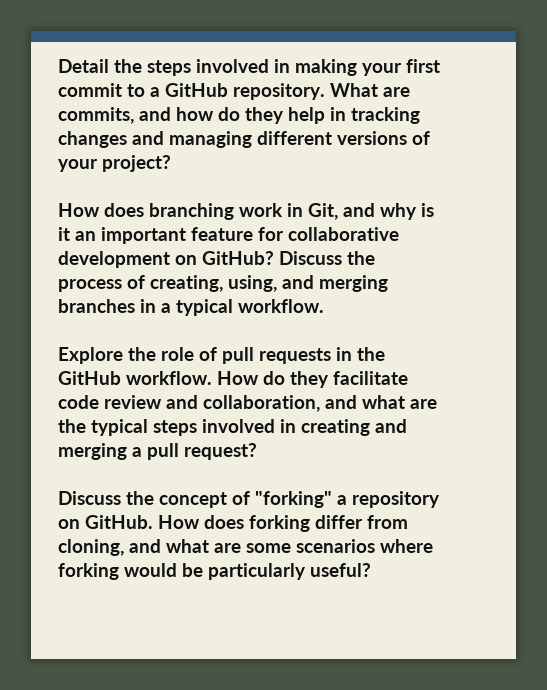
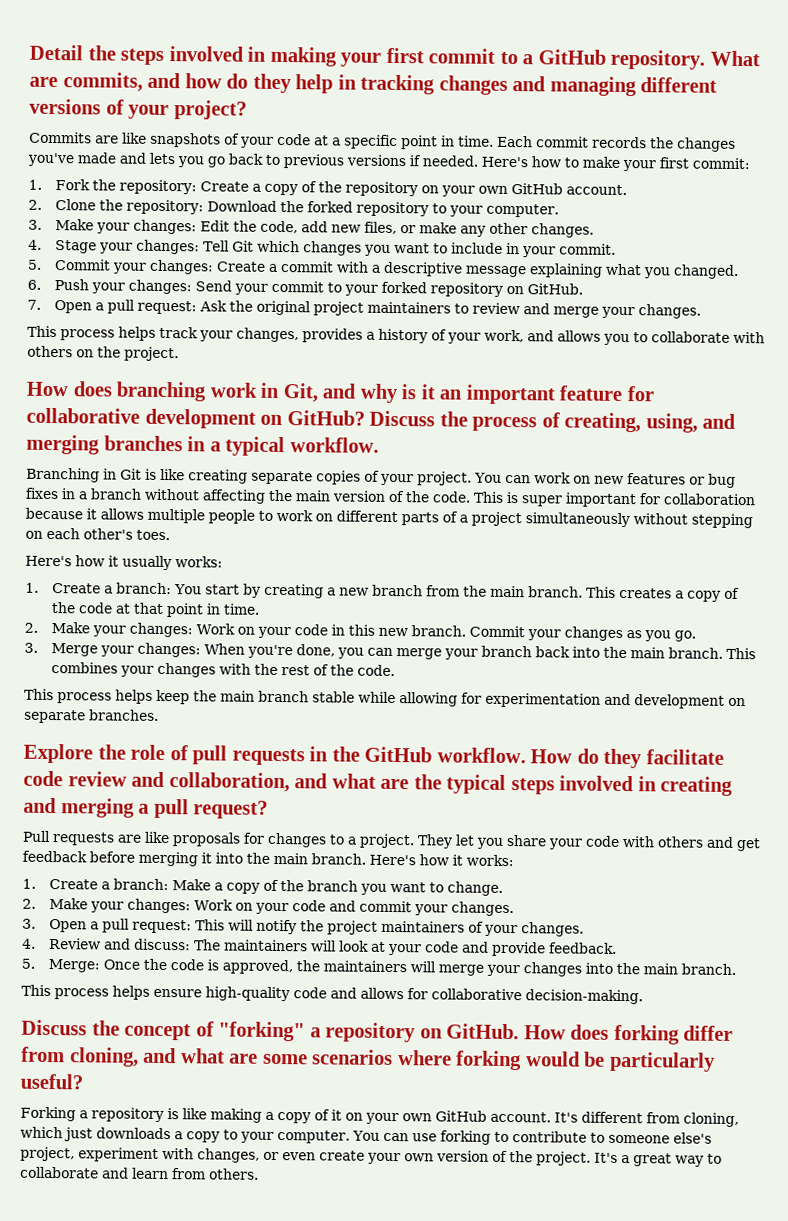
(171, 163) none -> [29,131,736,152] [27,152,750,172] [28,179,627,197] [28,199,559,218] [28,219,594,238] [28,239,616,258] [27,259,739,279] [27,279,583,297] [27,299,701,319] [27,325,765,346] [27,345,179,362] // Commits are like snapshots of your code at a specific point in time. Each commit records the changes you've made and lets you go back to previous versions if needed. Here's how to make your first commit: // 1. Fork the repository: Create a copy of the repository on your own GitHub account. // 2. Clone the repository: Download the forked repository to your computer. // 3. Make your changes: Edit the code, add new files, or make any other changes. // 4. Stage your changes: Tell Git which changes you want to include in your commit. // 5. Commit your changes: Create a commit with a descriptive message explaining what you changed. // 6. Push your changes: Send your commit to your forked repository on GitHub. // 7. Open a pull request: Ask the original project maintainers to review and merge your changes. // This process helps track your changes, provides a history of your work, and allows you to collaborate with others on the project.
(324, 306) none -> [26,467,736,488] [25,487,756,508] [25,507,753,529] [25,527,170,541] [25,555,223,571] [25,582,740,602] [50,602,260,618] [24,622,696,642] [24,642,756,660] [50,662,395,678] [24,688,746,709] [24,709,159,724] // Branching in Git is like creating separate copies of your project. You can work on new features or bug fixes in a branch without affecting the main version of the code. This is super important for collaboration because it allows multiple people to work on different parts of a project simultaneously without stepping on each other's toes. // Here's how it usually works: // 1. Create a branch: You start by creating a new branch from the main branch. This creates a copy of the code at that point in time. // 2. Make your changes: Work on your code in this new branch. Commit your changes as you go. // 3. Merge your changes: When you're done, you can merge your branch back into the main branch. This combines your changes with the rest of the code. // This process helps keep the main branch stable while allowing for experimentation and development on separate branches.
(257, 451) none -> [22,830,761,852] [22,850,514,867] [22,878,503,896] [22,897,514,917] [22,918,584,937] [22,937,617,957] [21,958,736,977] [21,984,643,1005] // Pull requests are like proposals for changes to a project. They let you share your code with others and get feedback before merging it into the main branch. Here's how it works: // 1. Create a branch: Make a copy of the branch you want to change. // 2. Make your changes: Work on your code and commit your changes. // 3. Open a pull request: This will notify the project maintainers of your changes. // 4. Review and discuss: The maintainers will look at your code and provide feedback. // 5. Merge: Once the code is approved, the maintainers will merge your changes into the main branch. // This process helps ensure high-quality code and allows for collaborative decision-making.
(371, 570) none -> [20,1106,739,1128] [20,1126,712,1145] [20,1146,722,1167] [20,1166,259,1180] // Forking a repository is like making a copy of it on your own GitHub account. It's different from cloning, which just downloads a copy to your computer. You can use forking to contribute to someone else's project, experiment with changes, or even create your own version of the project. It's a great way to collaborate and learn from others.

